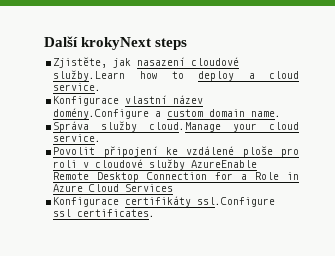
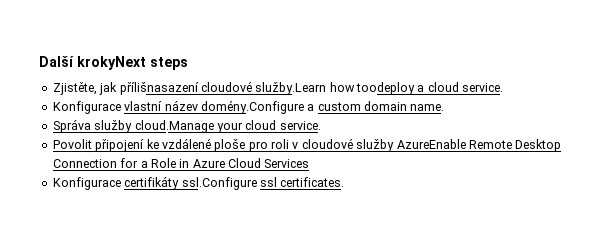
[137,57,186,66] nasazení -> [119,82,199,95] přílišnasazení
[172,71,235,81] to deploy -> [356,82,415,95] toodeploy

